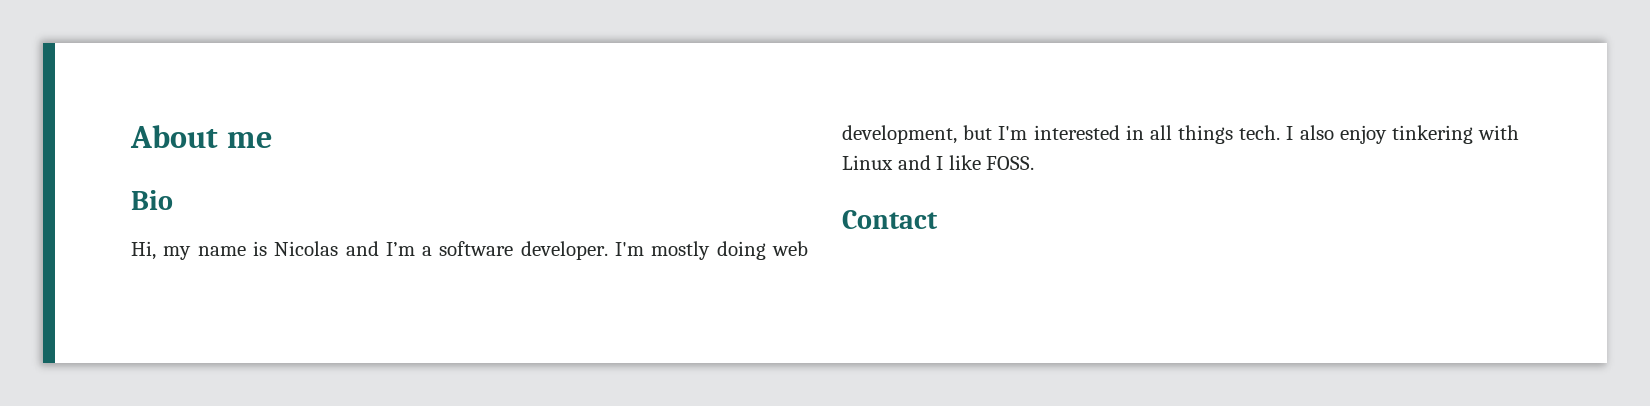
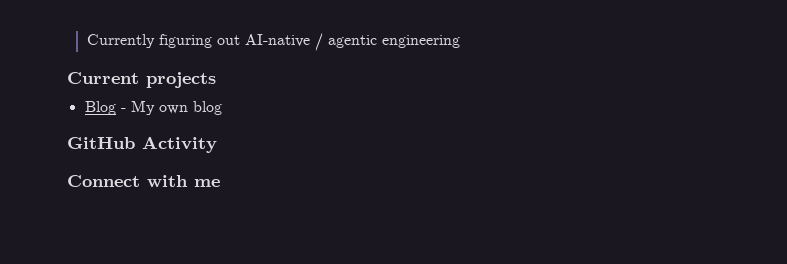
[130,125,272,148] [131,190,173,210] [131,241,808,260] [842,125,1519,144] [842,155,1035,170] [842,210,938,229] About me // Bio // Hi, my name is Nicolas and I’m a software developer. I'm mostly doing web development, but I'm interested in all things tech. I also enjoy tinkering with Linux and I like FOSS. // Contact -> [86,33,460,51] [67,72,216,88] [84,100,222,115] [67,136,217,153] [67,175,220,187] Currently figuring out AI-native / agentic engineering // Current projects // Blog - My own blog // GitHub Activity // Connect with me

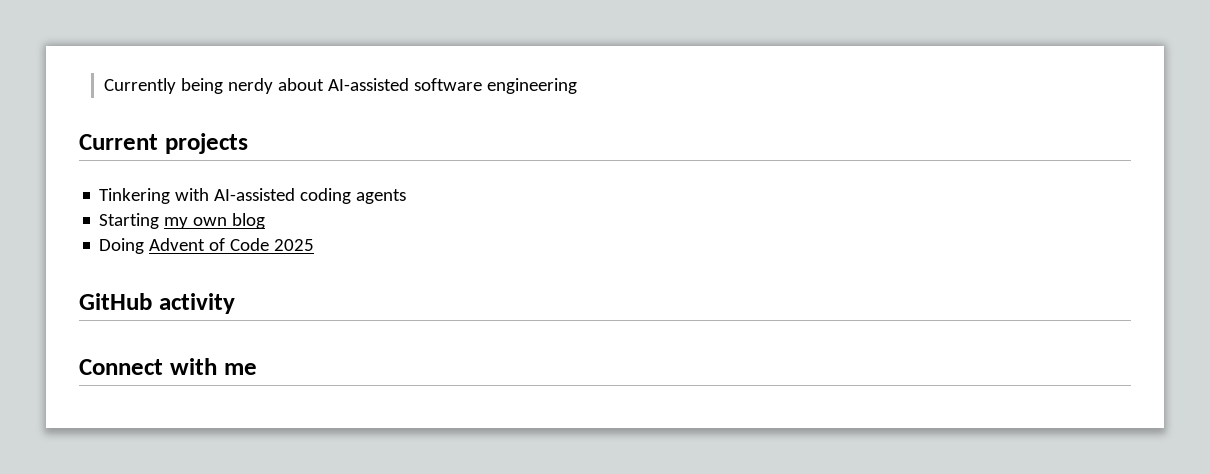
[158,33,460,51] [67,72,216,88] [84,100,222,115] figuring out AI-native / agentic engineering // Current projects // Blog - My own blog -> [181,78,578,94] [79,133,248,154] [99,188,407,204] [99,213,266,229] [99,238,315,254] being nerdy about AI-assisted software engineering // Current projects // Tinkering with AI-assisted coding agents // Starting my own blog // Doing Advent of Code 2025
[142,136,217,153] Activity -> [158,293,235,314] activity

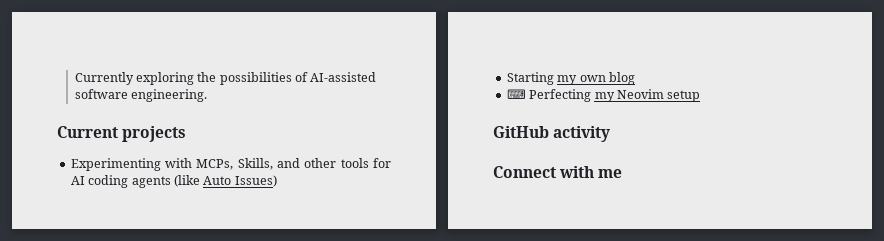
[181,78,325,94] being nerdy about -> [135,72,308,85] exploring the possibilities of
[487,78,578,94] engineering -> [130,89,207,102] engineering.
[99,188,296,204] Tinkering with AI-assisted -> [70,158,391,171] [70,176,85,185] Experimenting with MCPs, Skills, and other tools for AI
(407, 196) none -> [173,175,277,187] (like Auto Issues)
[99,238,315,254] Doing Advent of Code 2025 -> [506,89,701,102] ⌨ Perfecting my Neovim setup

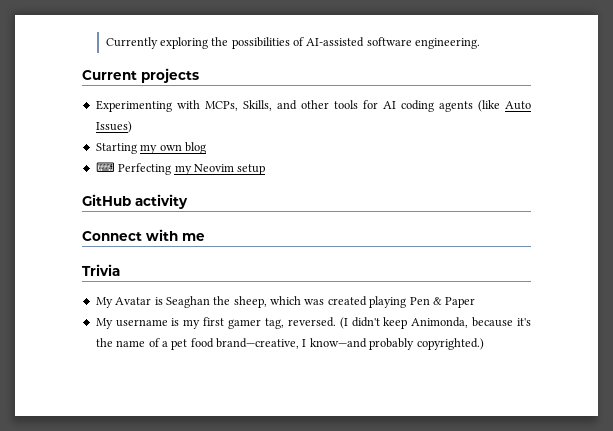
(623, 173) none -> [82,264,120,276] [95,296,476,308] [95,317,532,329] [95,338,484,350] // Trivia // My Avatar is Seaghan the sheep, which was created playing Pen & Paper // My username is my first gamer tag, reversed. (I didn't keep Animonda, because it's the name of a pet food brand—creative, I know—and probably copyrighted.)

